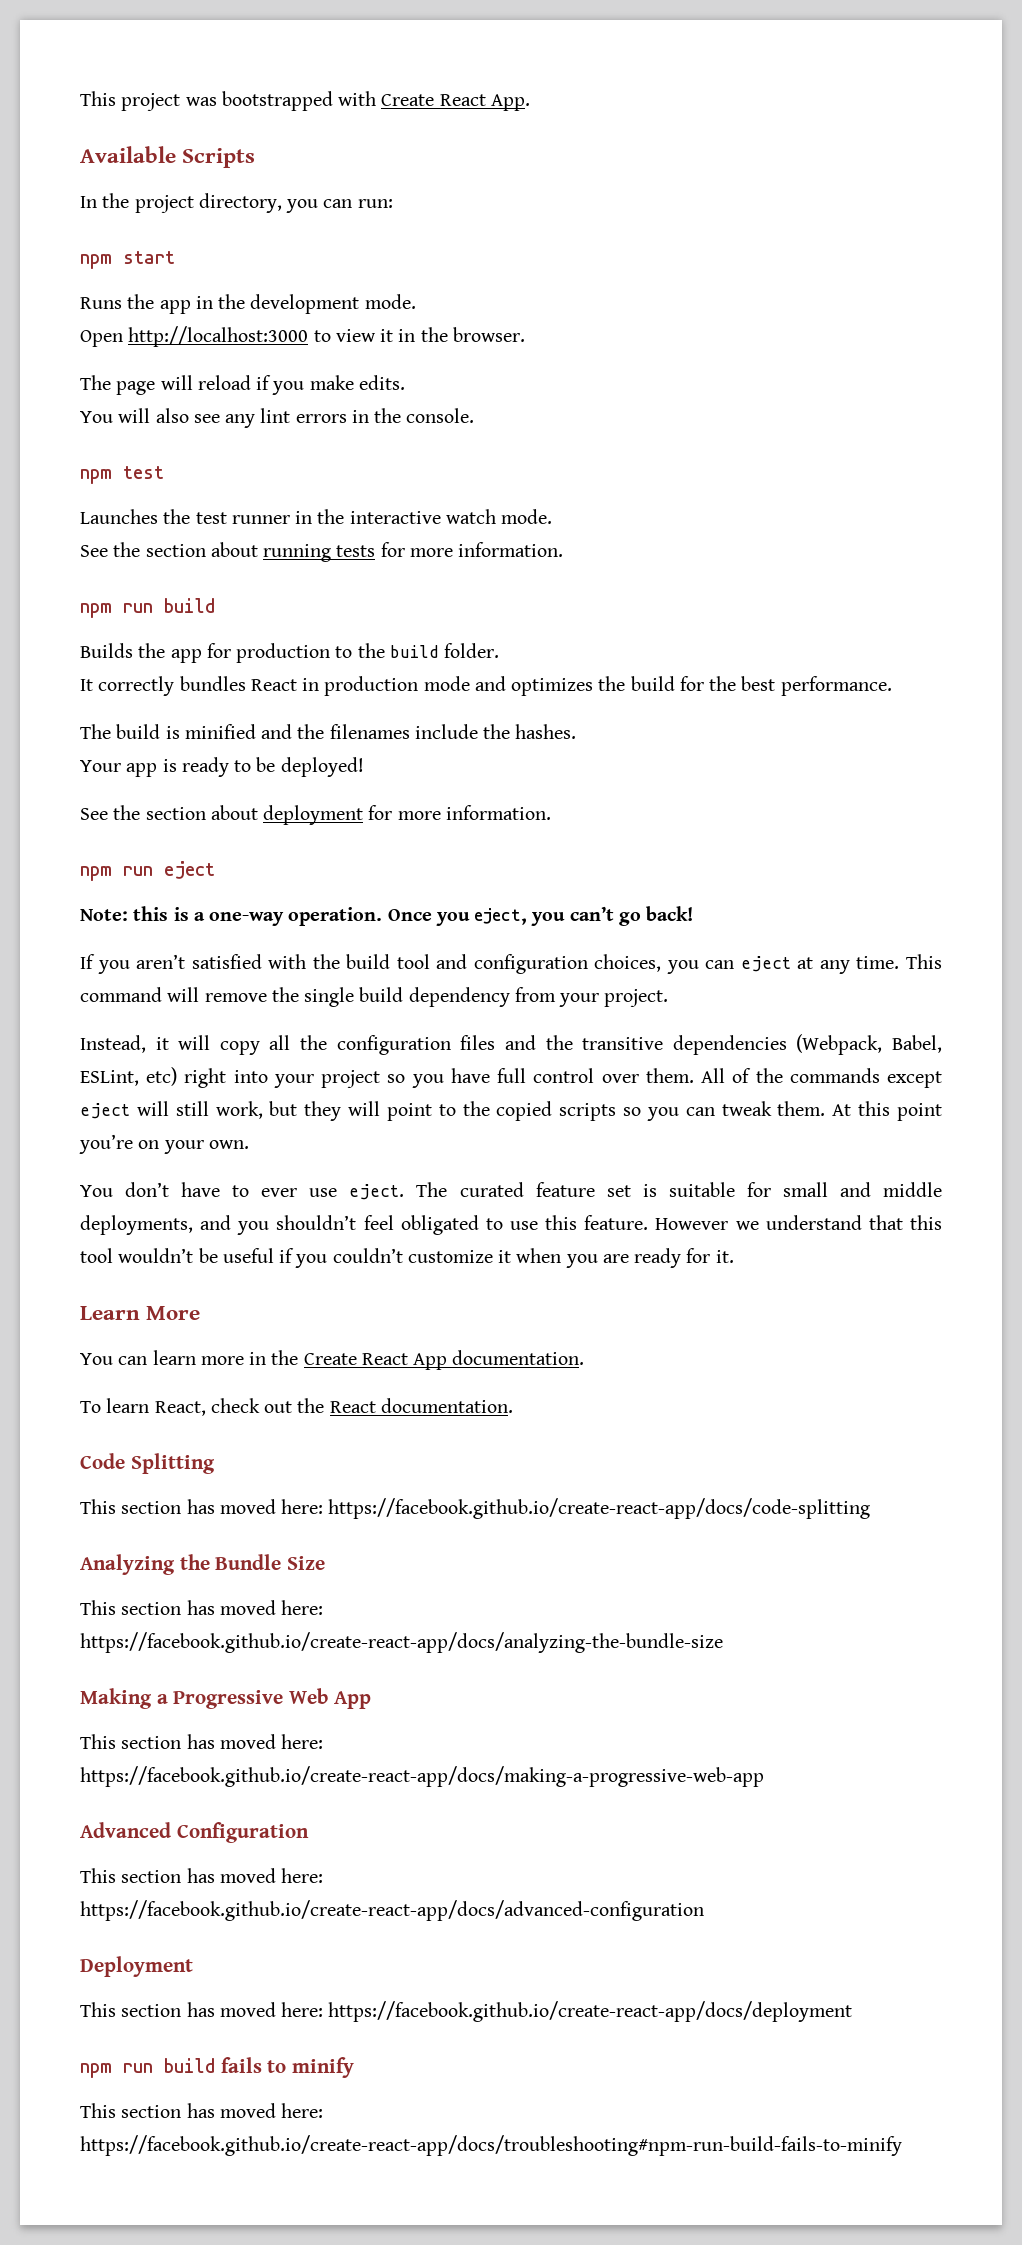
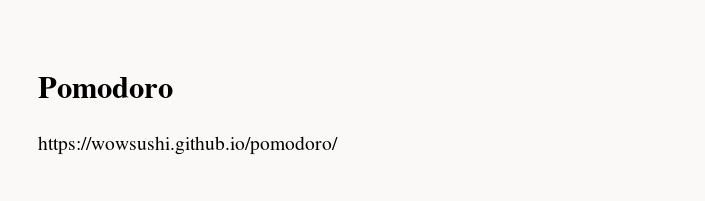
[80,91,530,111] [80,146,256,168] [80,193,393,213] [80,251,175,269] [80,294,416,314] [80,326,525,347] [80,375,405,395] [80,408,475,428] [80,466,164,484] [80,509,553,524] [80,542,564,562] [80,598,215,618] [80,643,500,663] [80,676,892,696] [80,724,577,739] [80,757,364,777] [80,805,551,825] [80,861,215,881] [80,906,694,926] [80,954,942,974] [80,987,669,1007] [80,1034,943,1055] [80,1067,943,1088] [80,1101,943,1121] [79,1134,249,1154] [80,1182,942,1200] [80,1215,942,1235] [80,1248,734,1268] [80,1306,201,1320] [80,1350,585,1370] [80,1398,513,1416] [80,1453,215,1474] [80,1498,871,1519] [80,1554,326,1575] [80,1600,324,1615] [80,1632,723,1653] [80,1688,371,1709] [80,1734,324,1749] [80,1766,764,1787] [80,1822,309,1843] [80,1868,324,1883] [80,1900,704,1921] [80,1956,193,1977] [80,2001,853,2022] [80,2057,355,2078] [80,2103,324,2118] [80,2135,902,2156] This project was bootstrapped with Create React App. // Available Scripts // In the project directory, you can run: // npm start // Runs the app in the development mode. // Open http://localhost:3000 to view it in the browser. // The page will reload if you make edits. // You will also see any lint errors in the console. // npm test // Launches the test runner in the interactive watch mode. // See the section about running tests for more information. // npm run build // Builds the app for production to the build folder. // It correctly bundles React in production mode and optimizes the build for the best performance. // The build is minified and the filenames include the hashes. // Your app is ready to be deployed! // See the section about deployment for more information. // npm run eject // Note: this is a one-way operation. Once you eject, you can’t go back! // If you aren’t satisfied with the build tool and configuration choices, you can eject at any time. This command will remove the single build dependency from your project. // Instead, it will copy all the configuration files and the transitive dependencies (Webpack, Babel, ESLint, etc) right into your project so you have full control over them. All of the commands except eject will still work, but they will point to the copied scripts so you can tweak them. At this point you’re on your own. // You don’t have to ever use eject. The curated feature set is suitable for small and middle deployments, and you shouldn’t feel obligated to use this feature. However we understand that this tool wouldn’t be useful if you couldn’t customize it when you are ready for it. // Learn More // You can learn more in the Create React App documentation. // To learn React, check out the React documentation. // Code Splitting // This section has moved here: https://facebook.github.io/create-react-app/docs/code-splitting // Analyzing the Bundle Size // This section has moved here: https://facebook.github.io/create-react-app/docs/analyzing-the-bundle-size // Making a Progressive Web App // This section has moved here: https://facebook.github.io/create-react-app/docs/making-a-progressive-web-app // Advanced Configuration // This section has moved here: https://facebook.github.io/create-react-app/docs/advanced-configuration // Deployment // This section has moved here: https://facebook.github.io/create-react-app/docs/deployment // npm run build fails to minify // This section has moved here: https://facebook.github.io/create-react-app/docs/troubleshooting#npm-run-build-fails-to-minify -> [38,77,173,98] [38,136,338,155] Pomodoro // https://wowsushi.github.io/pomodoro/

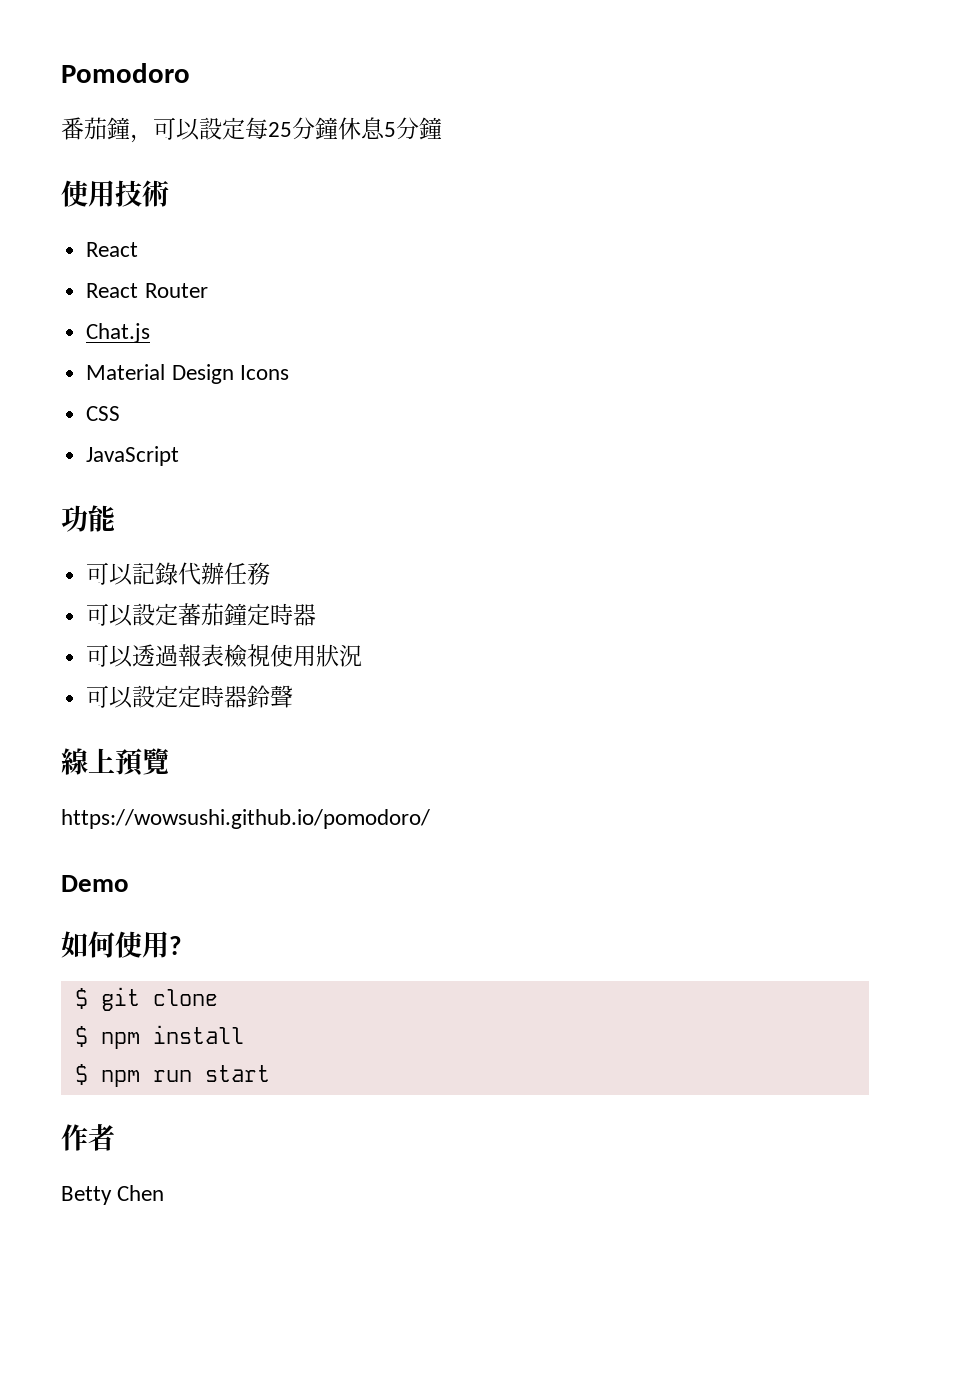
[38,136,338,155] https://wowsushi.github.io/pomodoro/ -> [61,117,442,143] [61,180,169,207] [86,242,139,257] [86,283,208,298] [86,323,151,343] [86,364,289,384] [86,406,121,421] [86,446,180,466] [61,505,115,532] [86,562,271,586] [86,603,317,627] [86,644,363,668] [86,685,294,709] [61,748,169,776] [61,809,430,829] [61,875,129,892] [61,931,182,958] [74,987,218,1011] [74,1025,244,1049] [74,1064,270,1087] [61,1124,115,1151] [61,1185,165,1205] 番茄鐘，可以設定每25分鐘休息5分鐘 // 使用技術 // React // React Router // Chat.js // Material Design Icons // CSS // JavaScript // 功能 // 可以記錄代辦任務 // 可以設定蕃茄鐘定時器 // 可以透過報表檢視使用狀況 // 可以設定定時器鈴聲 // 線上預覽 // https://wowsushi.github.io/pomodoro/ // Demo // 如何使用? // $ git clone // $ npm install // $ npm run start // 作者 // Betty Chen

